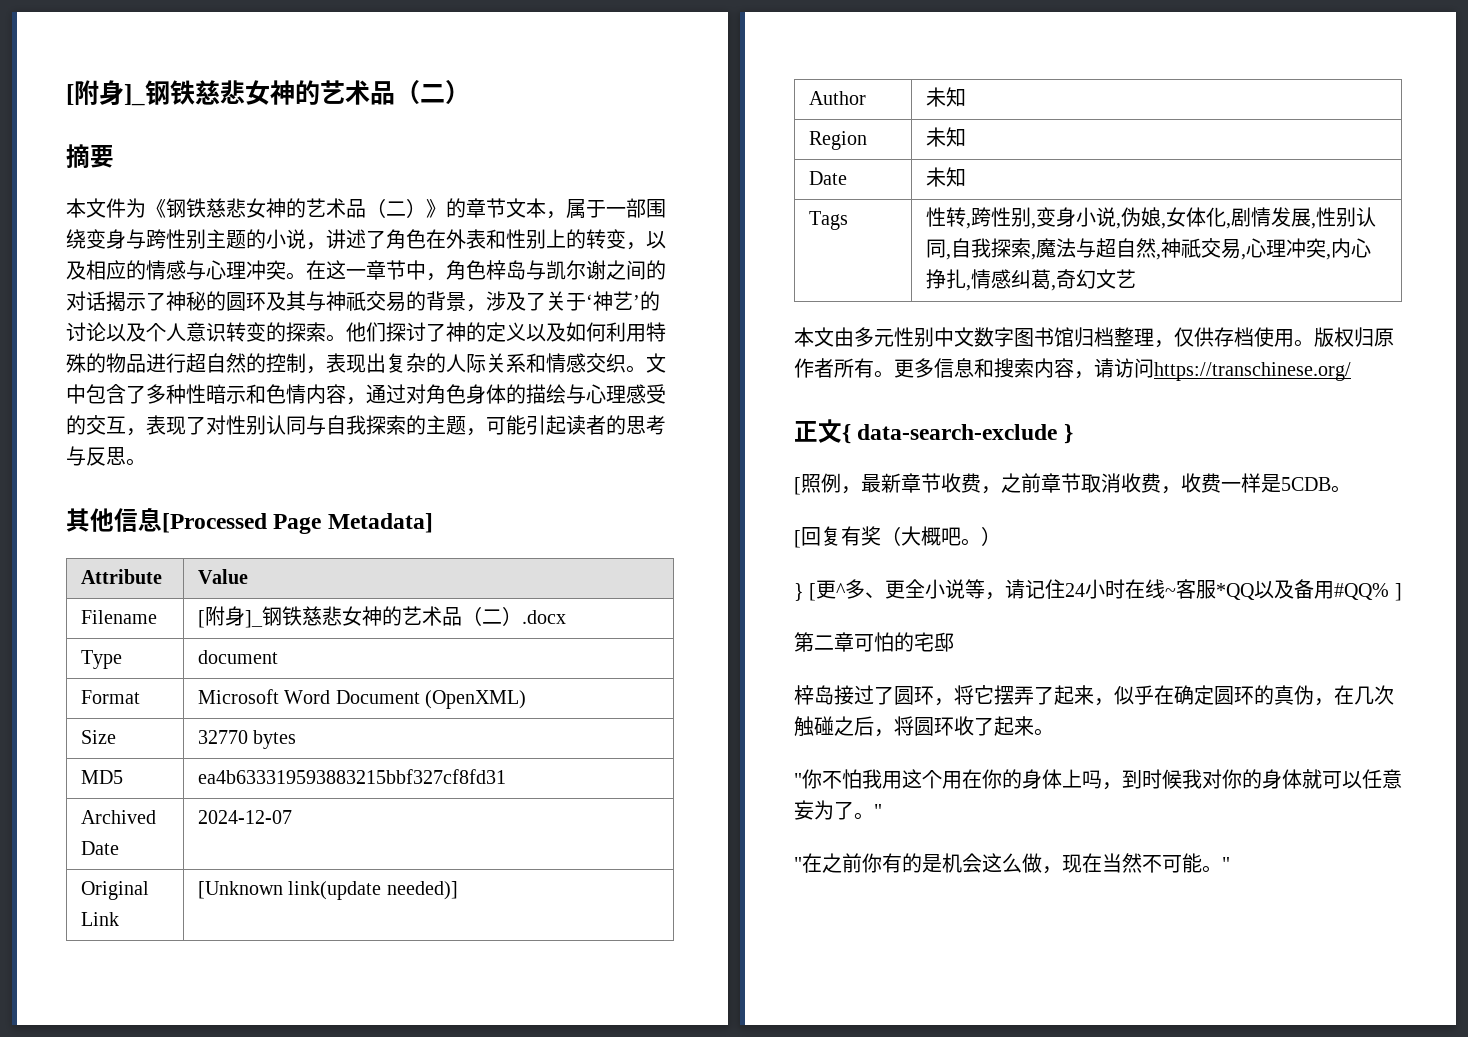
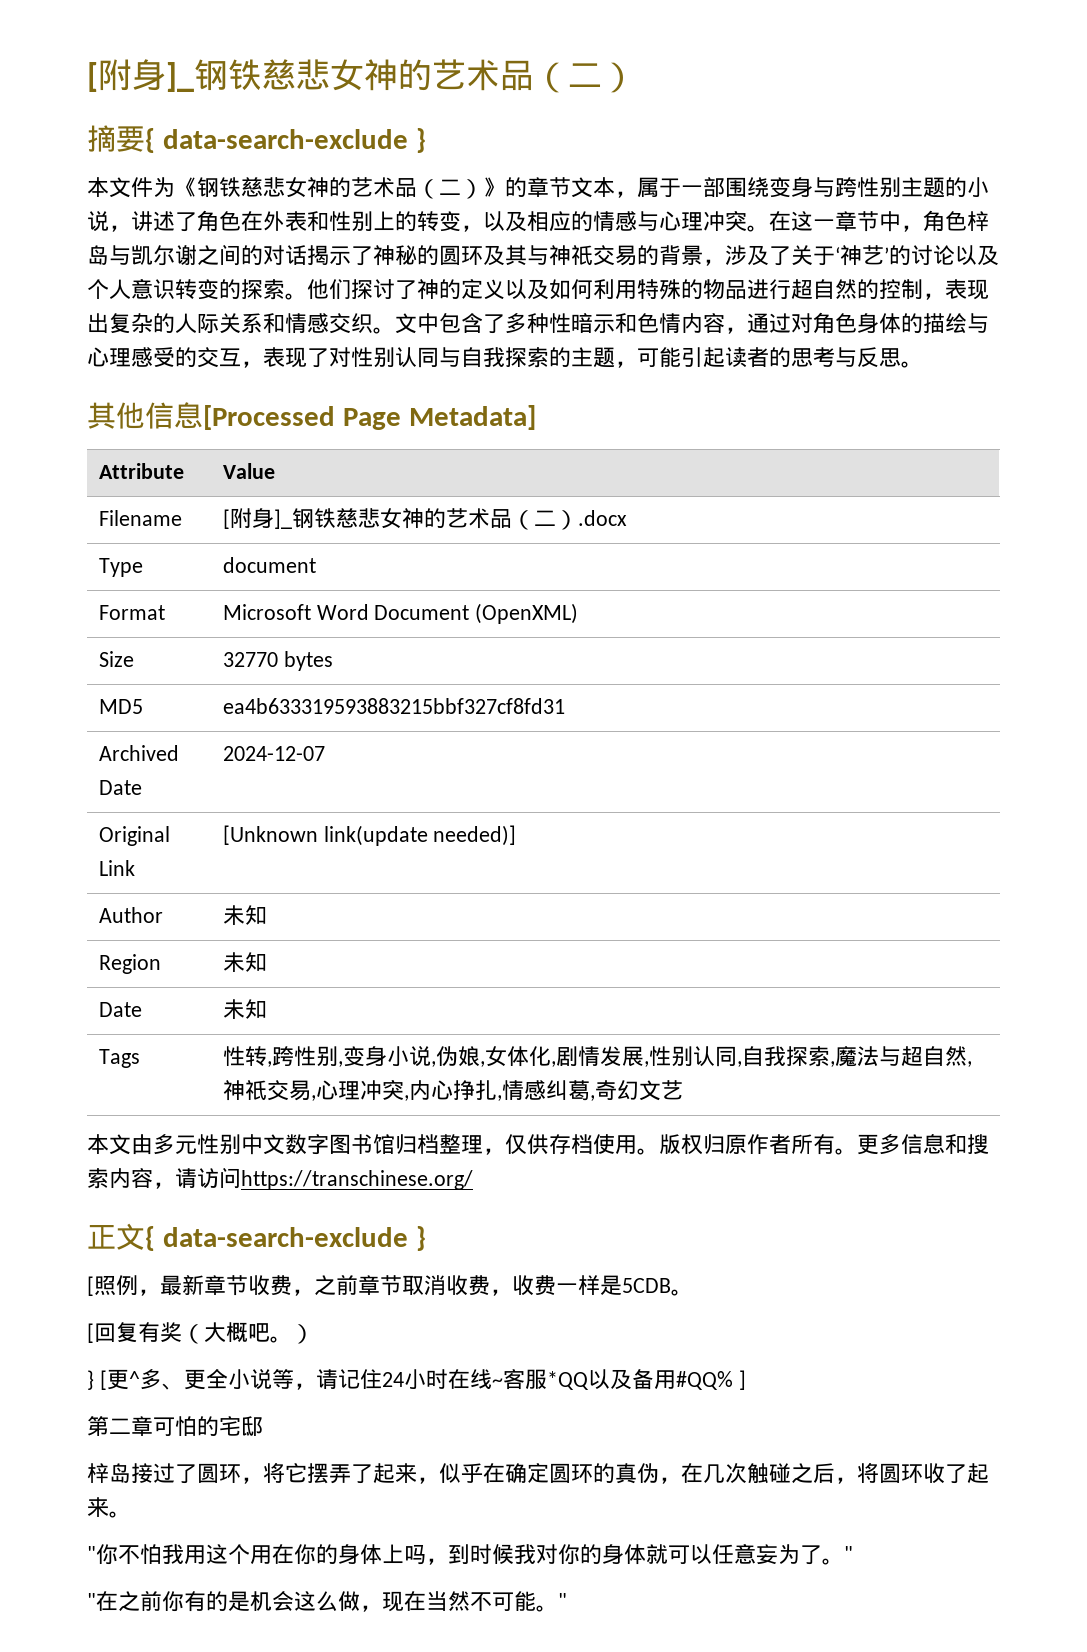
(114, 156) none -> [145,128,426,153] { data-search-exclude }

